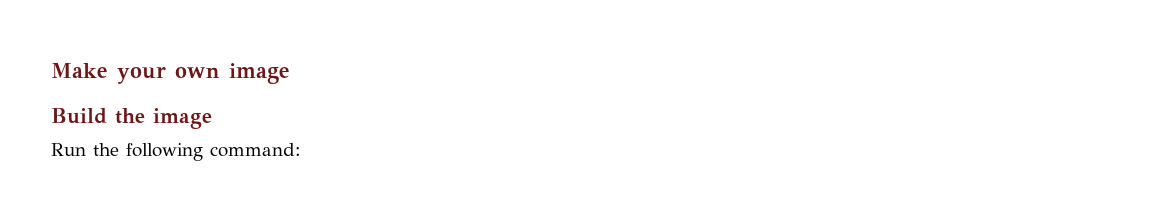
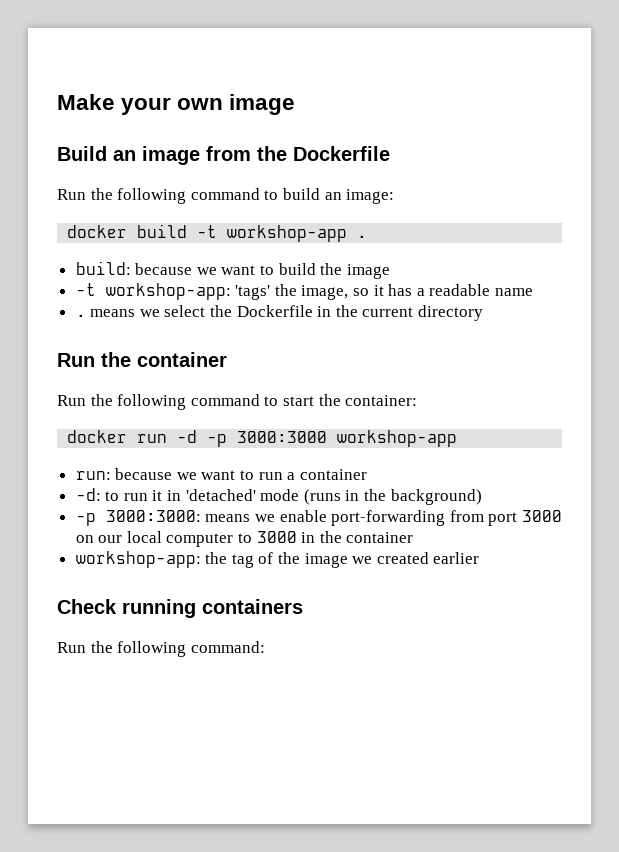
[115,108,212,129] the image -> [113,146,390,165] [57,188,395,204] [67,224,368,242] [75,261,390,279] [75,283,534,300] [75,305,484,321] [57,352,227,367] [57,394,418,410] [67,430,458,447] [75,468,367,480] [75,488,482,505] [75,510,562,526] [75,531,414,547] [75,551,480,568] [57,599,303,618] an image from the Dockerfile // Run the following command to build an image: // docker build -t workshop-app . // build: because we want to build the image // -t workshop-app: 'tags' the image, so it has a readable name // . means we select the Dockerfile in the current directory // Run the container // Run the following command to start the container: // docker run -d -p 3000:3000 workshop-app // run: because we want to run a container // -d: to run it in 'detached' mode (runs in the background) // -p 3000:3000: means we enable port-forwarding from port 3000 on our local computer to 3000 in the container // workshop-app: the tag of the image we created earlier // Check running containers

